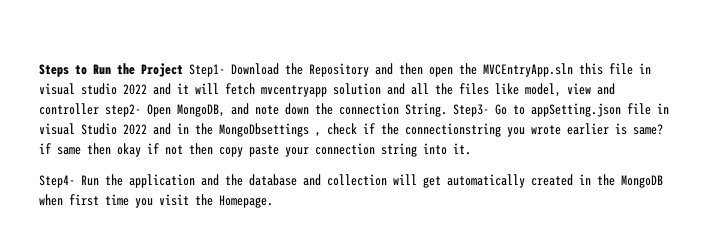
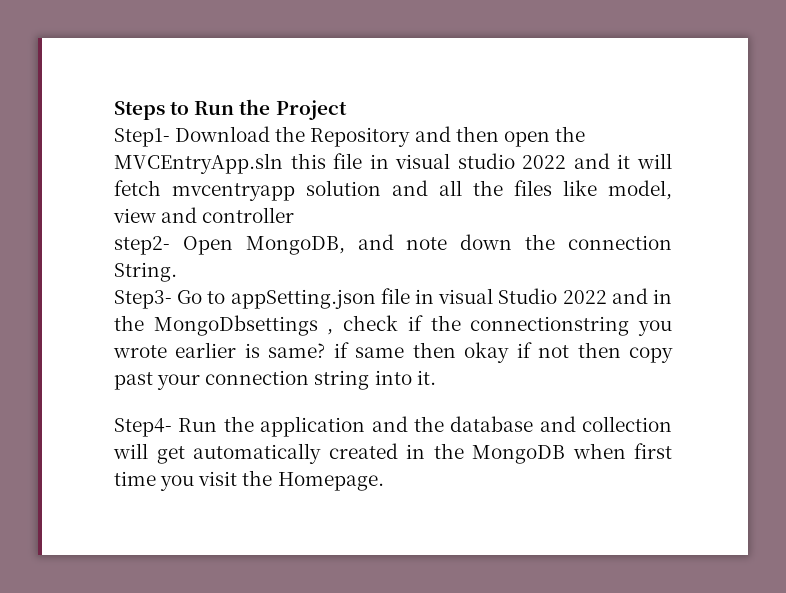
(183, 70) none -> (347, 110) //
(99, 109) none -> (295, 215) //
(447, 110) none -> (177, 272) //
[249,145,279,157] paste -> [114,372,153,390] past

